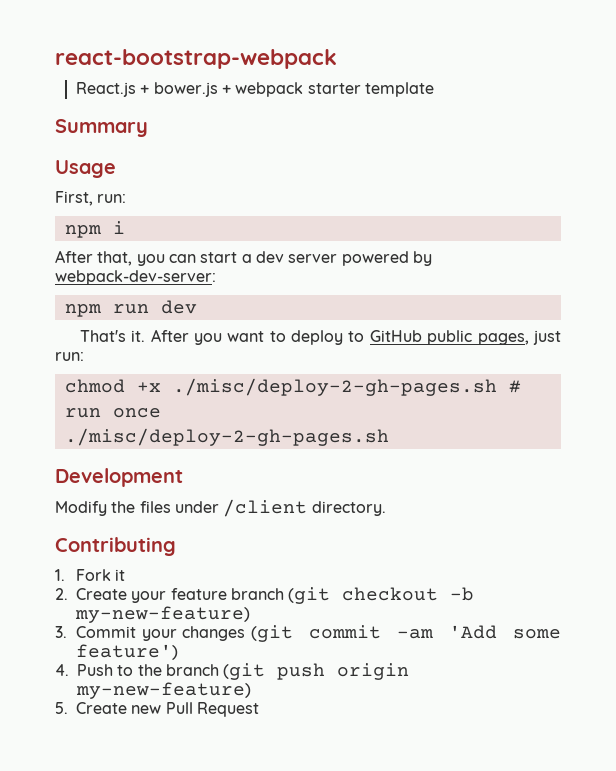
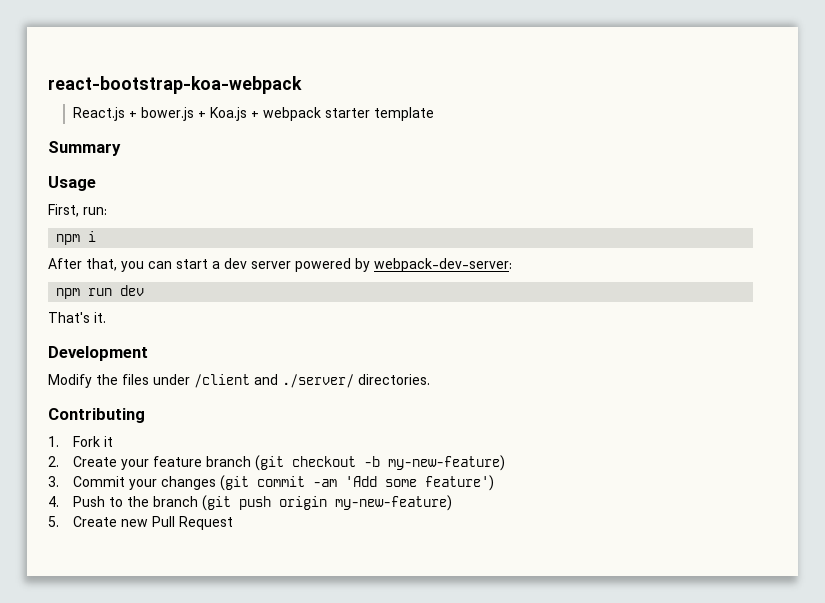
[55,49,337,69] react-bootstrap-webpack -> [48,76,302,94] react-bootstrap-koa-webpack
(231, 89) none -> [209,107,259,121] Koa.js +
[150,329,561,345] [55,352,84,361] [64,378,521,396] [64,408,161,418] [64,428,389,446] After you want to deploy to GitHub public pages, just run: // chmod +x ./misc/deploy-2-gh-pages.sh # run once // ./misc/deploy-2-gh-pages.sh -> (106, 317) none
[311,501,386,516] directory. -> [254,374,430,388] and ./server/ directories.

